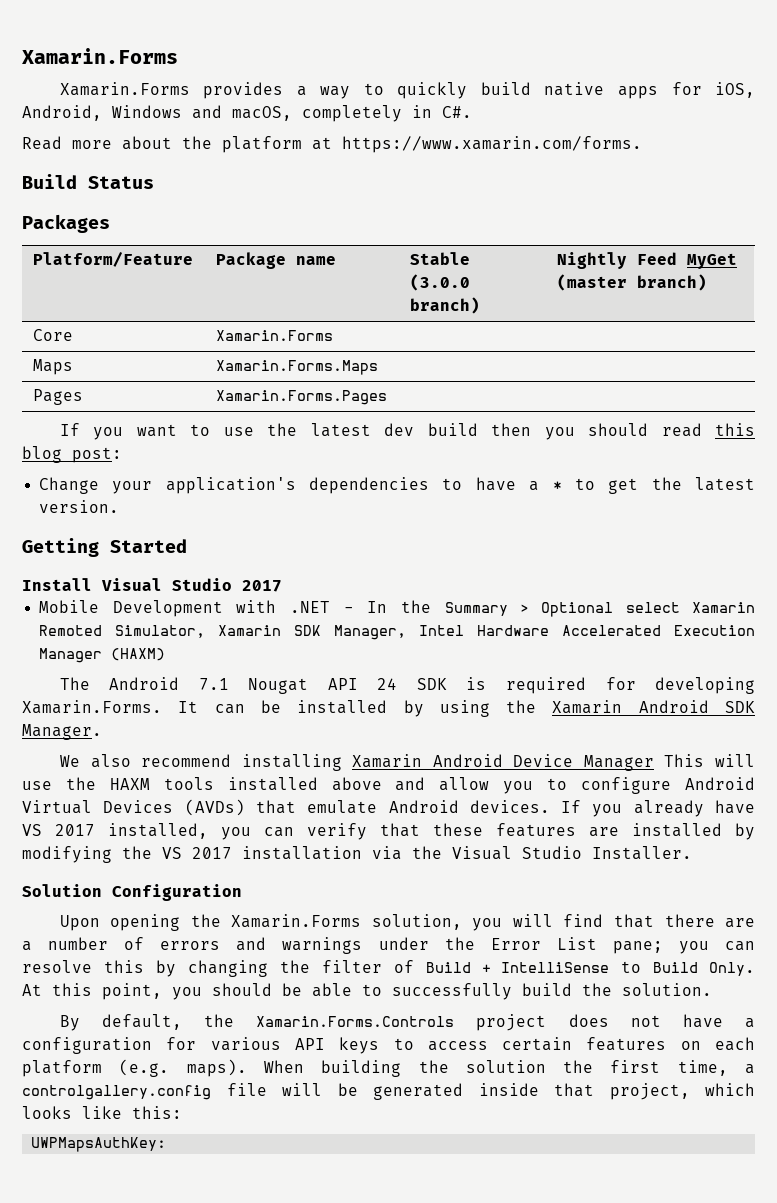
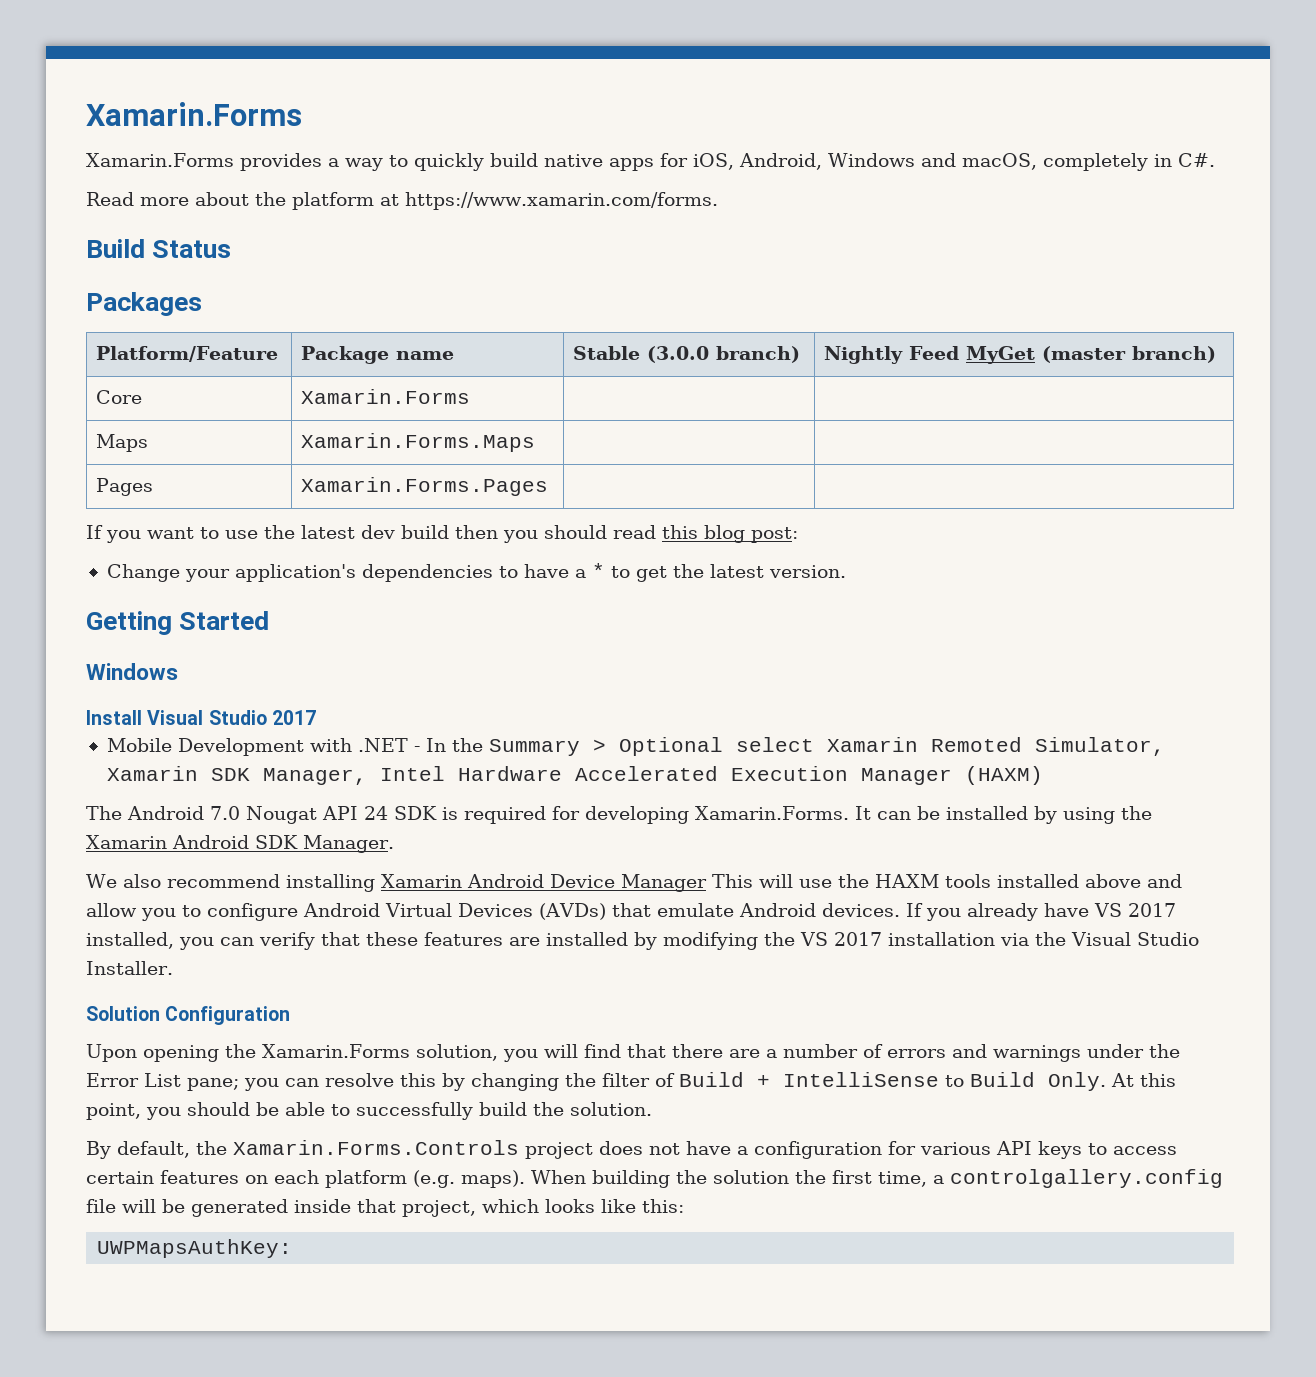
(187, 546) none -> [86,663,178,680] // Windows
[198,678,229,690] 7.1 -> [210,806,240,820] 7.0

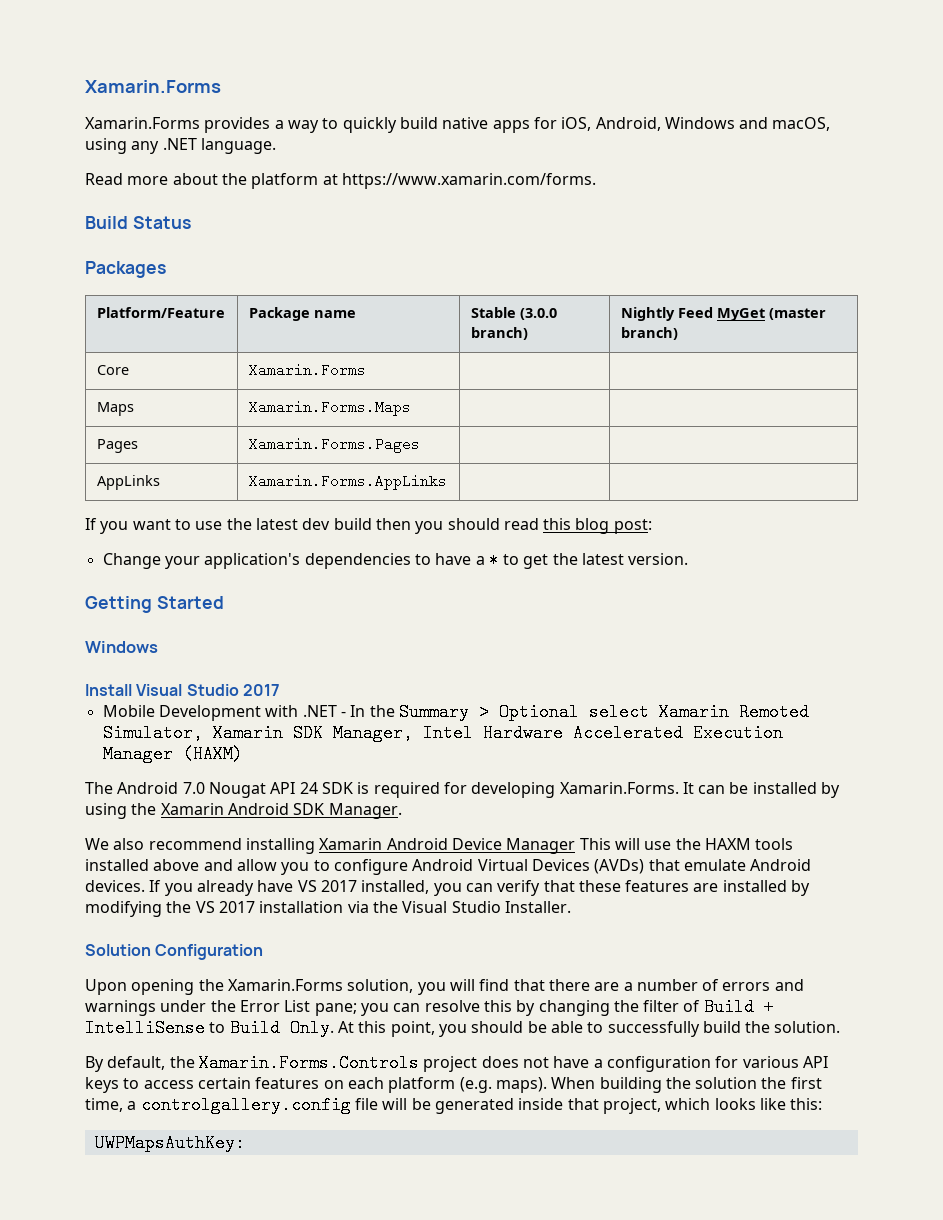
[1042,153,1215,171] completely in C#. -> [85,138,276,154] using any .NET language.
(548, 486) none -> [96,475,160,490] [248,474,447,490] // AppLinks | Xamarin.Forms.AppLinks | |

